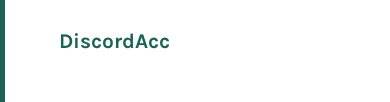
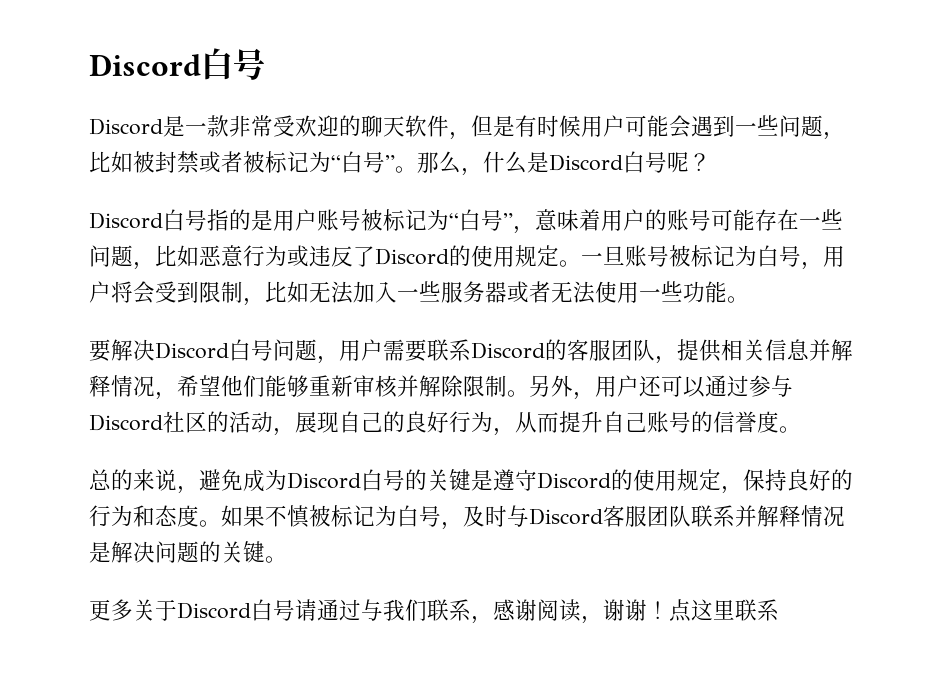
[59,33,170,49] DiscordAcc -> [89,48,265,80] [89,115,845,140] [89,151,711,176] [89,209,843,234] [89,245,845,270] [89,281,749,306] [89,339,853,364] [89,375,793,400] [89,411,801,436] [89,469,853,494] [89,505,845,530] [89,541,287,563] [89,599,779,624] Discord白号 // Discord是一款非常受欢迎的聊天软件，但是有时候用户可能会遇到一些问题，比如被封禁或者被标记为“白号”。那么，什么是Discord白号呢？ // Discord白号指的是用户账号被标记为“白号”，意味着用户的账号可能存在一些问题，比如恶意行为或违反了Discord的使用规定。一旦账号被标记为白号，用户将会受到限制，比如无法加入一些服务器或者无法使用一些功能。 // 要解决Discord白号问题，用户需要联系Discord的客服团队，提供相关信息并解释情况，希望他们能够重新审核并解除限制。另外，用户还可以通过参与Discord社区的活动，展现自己的良好行为，从而提升自己账号的信誉度。 // 总的来说，避免成为Discord白号的关键是遵守Discord的使用规定，保持良好的行为和态度。如果不慎被标记为白号，及时与Discord客服团队联系并解释情况是解决问题的关键。 // 更多关于Discord白号请通过与我们联系，感谢阅读，谢谢！点这里联系

